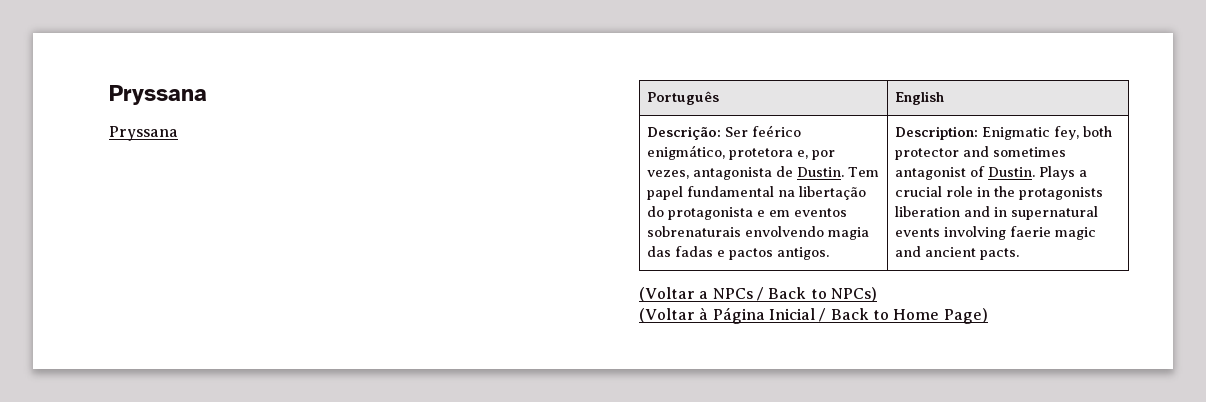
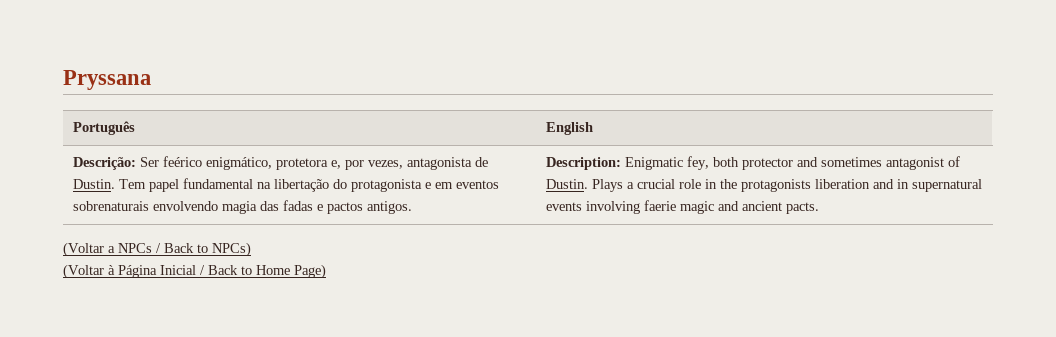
[109,85,207,105] [109,126,178,141] Pryssana // Pryssana -> [63,70,151,90] Pryssana

